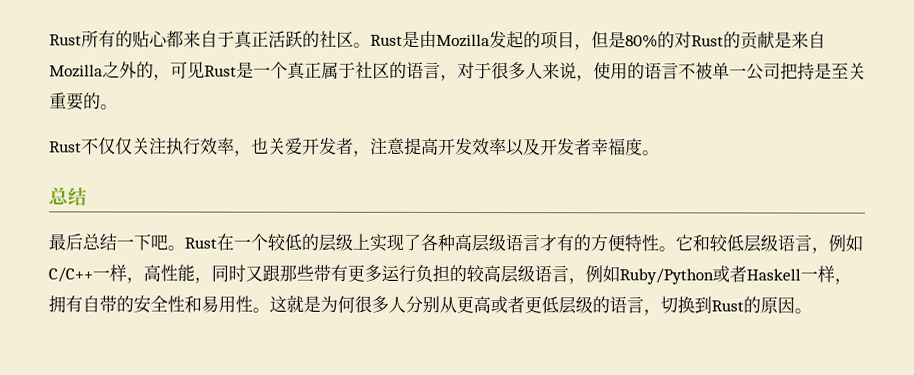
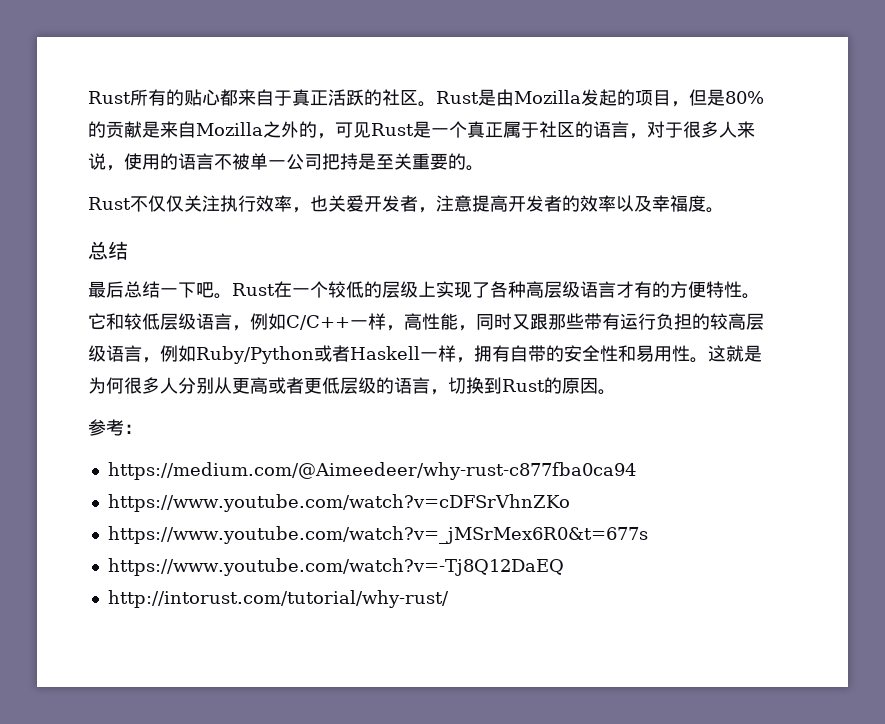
[674,31,741,49] 对Rust的 -> (106, 129) none
(473, 146) none -> [544,195,580,212] 者的
[540,138,592,156] 开发者 -> (652, 204) none
[347,264,382,282] 更多 -> (620, 321) none
(812, 311) none -> [88,419,142,436] [107,462,636,480] [107,494,570,512] [107,526,648,544] [107,558,564,576] [107,590,449,608] // 参考： // https://medium.com/@Aimeedeer/why-rust-c877fba0ca94 // https://www.youtube.com/watch?v=cDFSrVhnZKo // https://www.youtube.com/watch?v=_jMSrMex6R0&t=677s // https://www.youtube.com/watch?v=-Tj8Q12DaEQ // http://intorust.com/tutorial/why-rust/

